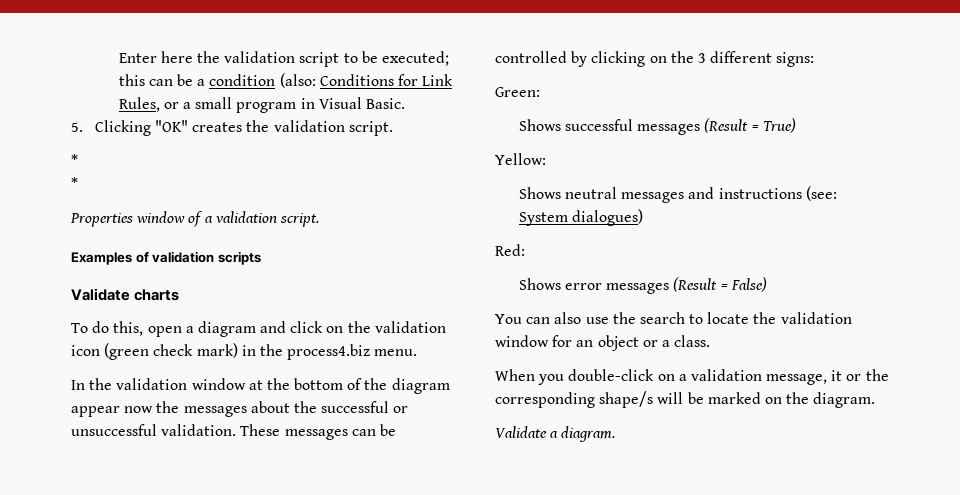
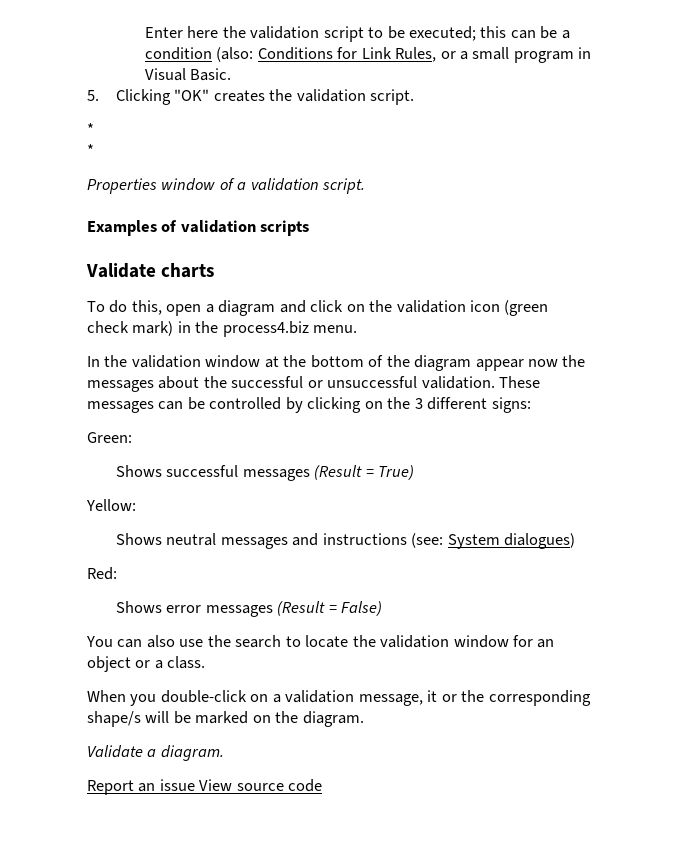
(616, 434) none -> [87,779,323,795] // Report an issue View source code

